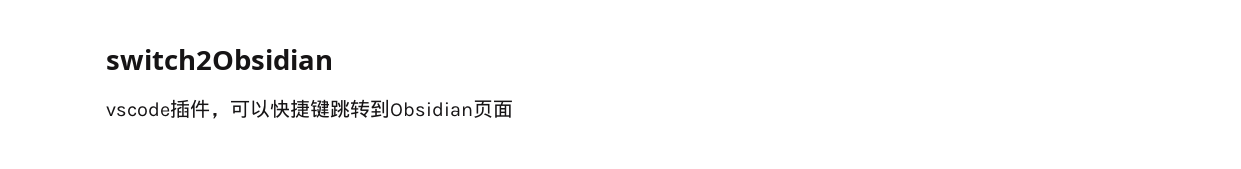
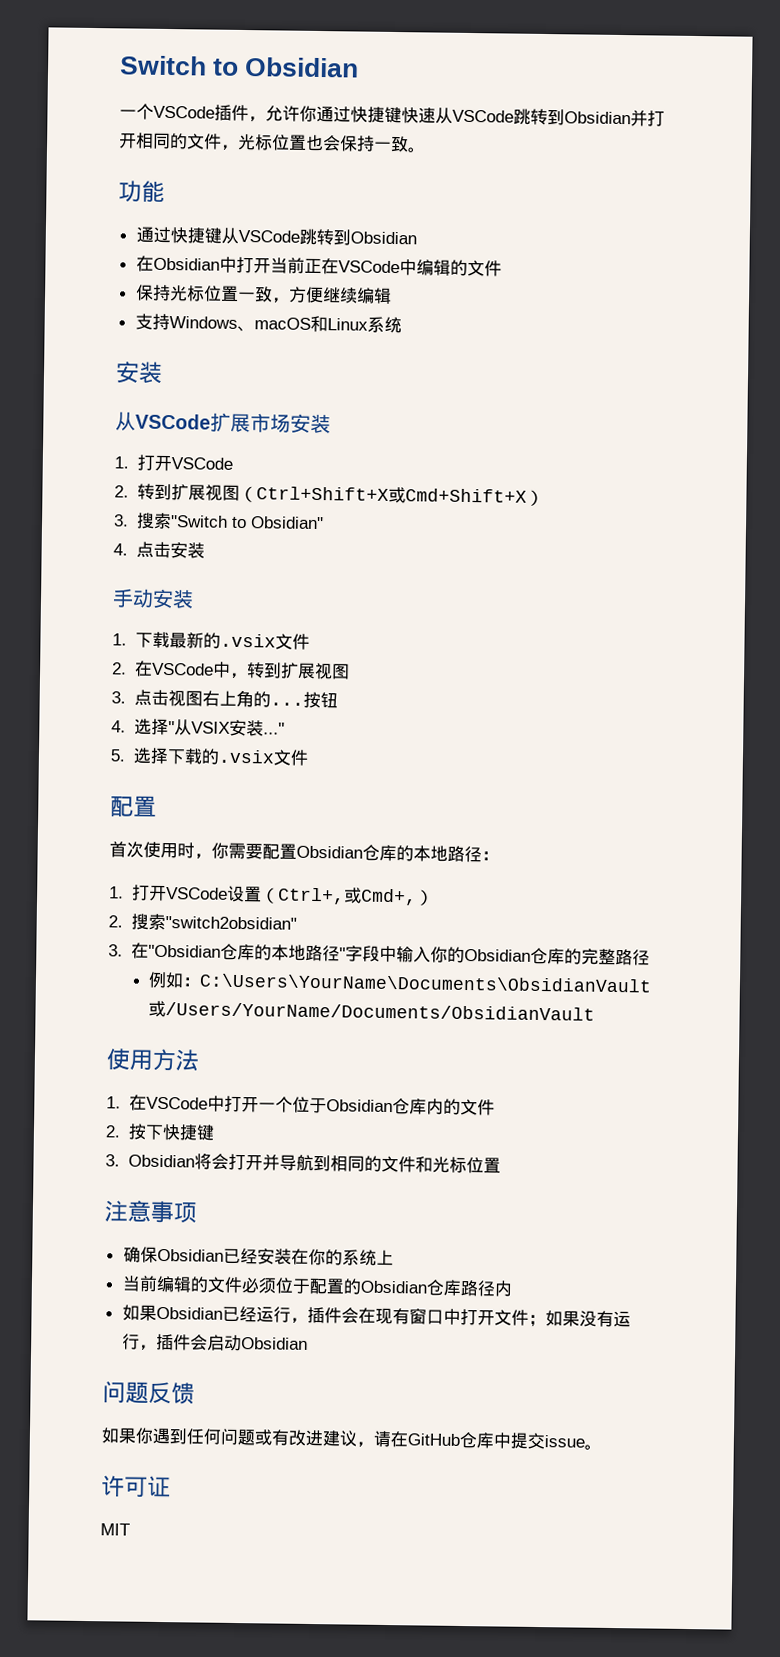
[106,49,333,70] [106,99,513,119] switch2Obsidian // vscode插件，可以快捷键跳转到Obsidian页面 -> [119,55,360,78] [119,103,665,127] [118,132,426,153] [118,180,165,203] [135,226,417,246] [135,255,502,277] [134,284,392,304] [134,313,402,334] [115,361,163,384] [115,411,331,434] [114,454,233,472] [114,483,544,507] [113,512,324,530] [113,541,205,559] [112,588,194,609] [112,631,310,650] [112,660,350,680] [111,689,338,709] [111,718,285,737] [110,747,309,766] [110,795,157,818] [109,841,499,863] [109,884,434,906] [108,913,297,931] [108,942,650,966] [148,971,653,993] [148,1000,596,1021] [106,1048,200,1072] [106,1094,495,1116] [105,1123,215,1141] [105,1153,501,1174] [104,1200,198,1224] [122,1246,394,1266] [121,1275,513,1297] [121,1304,631,1328] [121,1333,308,1352] [102,1381,195,1405] [101,1427,602,1450] [101,1475,171,1498] [100,1523,130,1536] Switch to Obsidian // 一个VSCode插件，允许你通过快捷键快速从VSCode跳转到Obsidian并打开相同的文件，光标位置也会保持一致。 // 功能 // 通过快捷键从VSCode跳转到Obsidian // 在Obsidian中打开当前正在VSCode中编辑的文件 // 保持光标位置一致，方便继续编辑 // 支持Windows、macOS和Linux系统 // 安装 // 从VSCode扩展市场安装 // 1.打开VSCode // 2.转到扩展视图（Ctrl+Shift+X或Cmd+Shift+X） // 3.搜索"Switch to Obsidian" // 4.点击安装 // 手动安装 // 1.下载最新的.vsix文件 // 2.在VSCode中，转到扩展视图 // 3.点击视图右上角的...按钮 // 4.选择"从VSIX安装..." // 5.选择下载的.vsix文件 // 配置 // 首次使用时，你需要配置Obsidian仓库的本地路径： // 1.打开VSCode设置（Ctrl+,或Cmd+,） // 2.搜索"switch2obsidian" // 3.在"Obsidian仓库的本地路径"字段中输入你的Obsidian仓库的完整路径 // 例如：C:\Users\YourName\Documents\ObsidianVault或/Users/YourName/Documents/ObsidianVault // 使用方法 // 1.在VSCode中打开一个位于Obsidian仓库内的文件 // 2.按下快捷键 // 3. Obsidian将会打开并导航到相同的文件和光标位置 // 注意事项 // 确保Obsidian已经安装在你的系统上 // 当前编辑的文件必须位于配置的Obsidian仓库路径内 // 如果Obsidian已经运行，插件会在现有窗口中打开文件；如果没有运行，插件会启动Obsidian // 问题反馈 // 如果你遇到任何问题或有改进建议，请在GitHub仓库中提交issue。 // 许可证 // MIT

